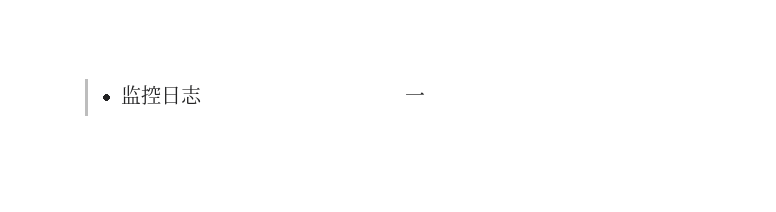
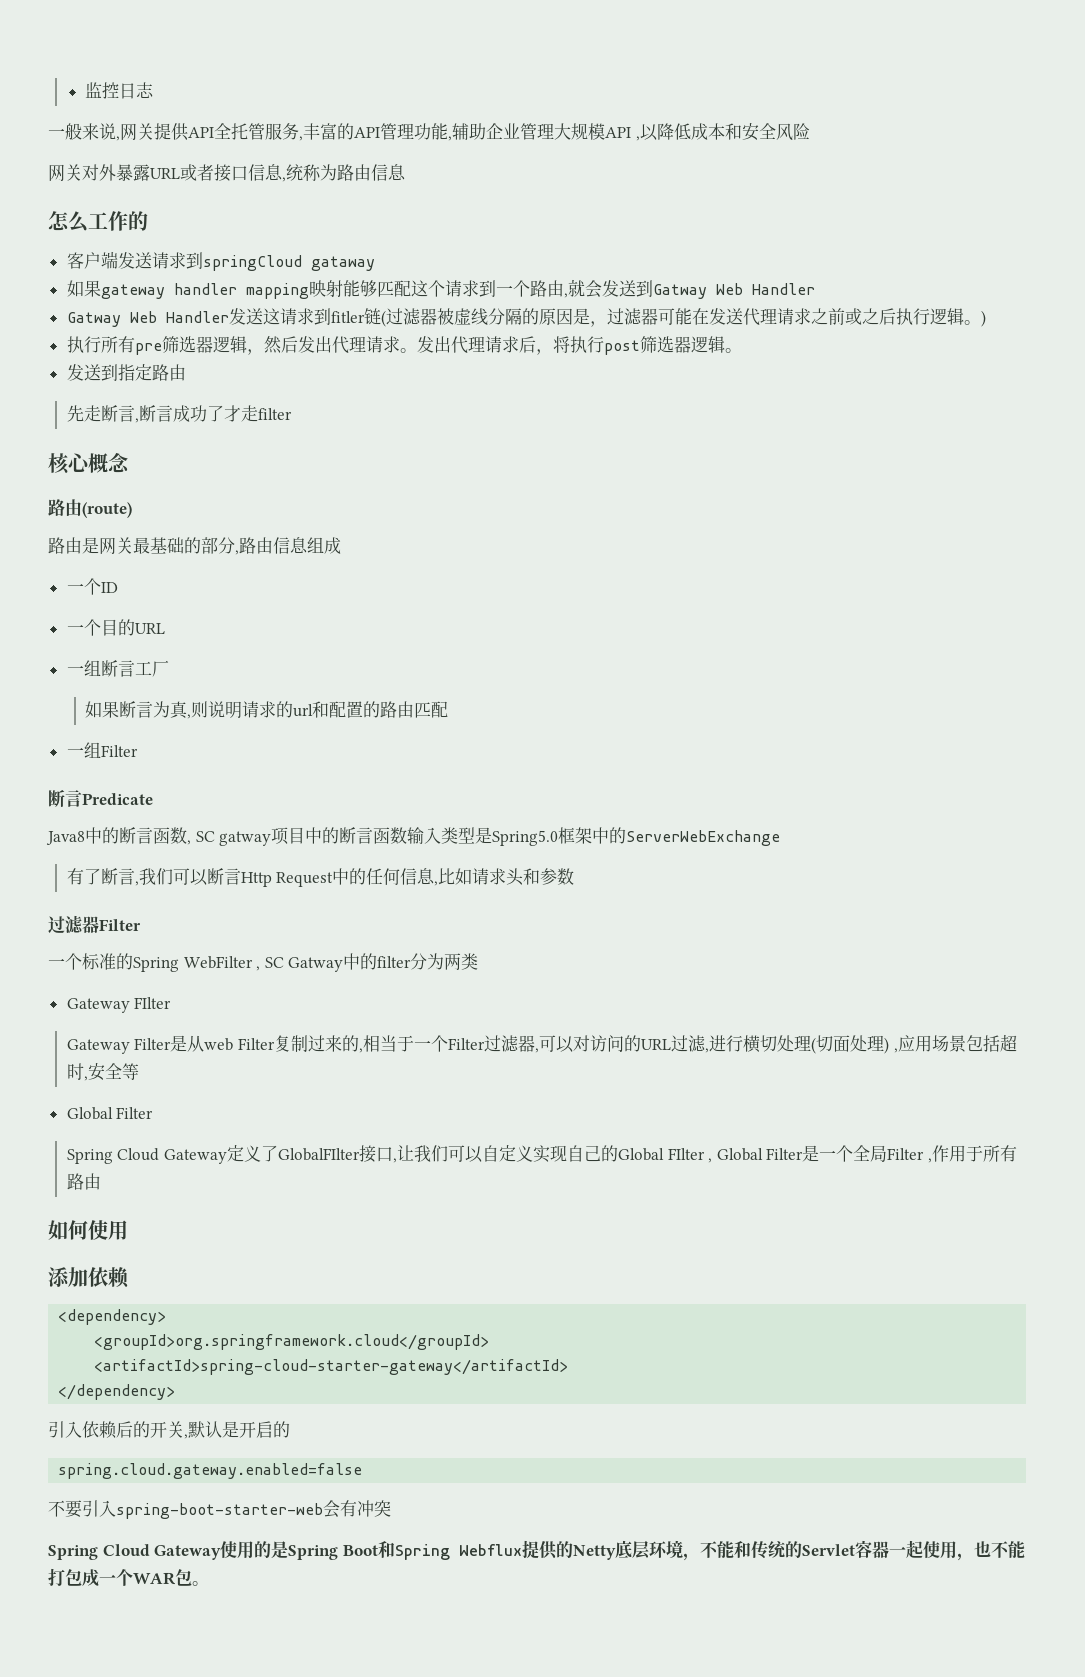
(425, 97) none -> [65,123,810,141] [48,164,406,182] [48,211,148,233] [66,251,375,271] [66,279,815,299] [66,308,986,327] [66,336,742,355] [66,364,186,381] [66,405,292,423] [48,452,130,474] [48,499,132,518] [48,537,341,555] [66,578,118,595] [66,619,165,636] [66,660,169,677] [85,701,449,719] [66,742,138,758] [48,789,153,807] [46,827,781,846] [66,868,575,887] [48,915,141,934] [48,953,479,972] [66,997,172,1013] [66,1034,1017,1054] [66,1063,139,1081] [66,1107,154,1120] [66,1145,1017,1164] [66,1173,101,1190] [48,1220,128,1240] [48,1267,129,1288] [58,1309,167,1325] [94,1334,490,1350] [94,1359,569,1375] [58,1384,176,1400] [48,1421,290,1439] [58,1463,363,1479] [48,1500,391,1519] [48,1540,1025,1561] [48,1568,209,1587] 般来说,网关提供API全托管服务,丰富的API管理功能,辅助企业管理大规模API ,以降低成本和安全风险 // 网关对外暴露URL或者接口信息,统称为路由信息 // 怎么工作的 // 客户端发送请求到springCloud gataway // 如果gateway handler mapping映射能够匹配这个请求到一个路由,就会发送到Gatway Web Handler // Gatway Web Handler发送这请求到fitler链(过滤器被虚线分隔的原因是，过滤器可能在发送代理请求之前或之后执行逻辑。) // 执行所有pre筛选器逻辑，然后发出代理请求。发出代理请求后，将执行post筛选器逻辑。 // 发送到指定路由 // 先走断言,断言成功了才走filter // 核心概念 // 路由(route) // 路由是网关最基础的部分,路由信息组成 // 一个ID // 一个目的URL // 一组断言工厂 // 如果断言为真,则说明请求的url和配置的路由匹配 // 一组Filter // 断言Predicate // Java8中的断言函数, SC gatway项目中的断言函数输入类型是Spring5.0框架中的ServerWebExchange // 有了断言,我们可以断言Http Request中的任何信息,比如请求头和参数 // 过滤器Filter // 一个标准的Spring WebFilter , SC Gatway中的filter分为两类 // Gateway FIlter // Gateway Filter是从web Filter复制过来的,相当于一个Filter过滤器,可以对访问的URL过滤,进行横切处理(切面处理) ,应用场景包括超时,安全等 // Global Filter // Spring Cloud Gateway定义了GlobalFIlter接口,让我们可以自定义实现自己的Global FIlter , Global Filter是一个全局Filter ,作用于所有路由 // 如何使用 // 添加依赖 // <dependency> // <groupId>org.springframework.cloud</groupId> // <artifactId>spring-cloud-starter-gateway</artifactId> // </dependency> // 引入依赖后的开关,默认是开启的 // spring.cloud.gateway.enabled=false // 不要引入spring-boot-starter-web会有冲突 // Spring Cloud Gateway使用的是Spring Boot和Spring Webflux提供的Netty底层环境，不能和传统的Servlet容器一起使用，也不能打包成一个WAR包。

